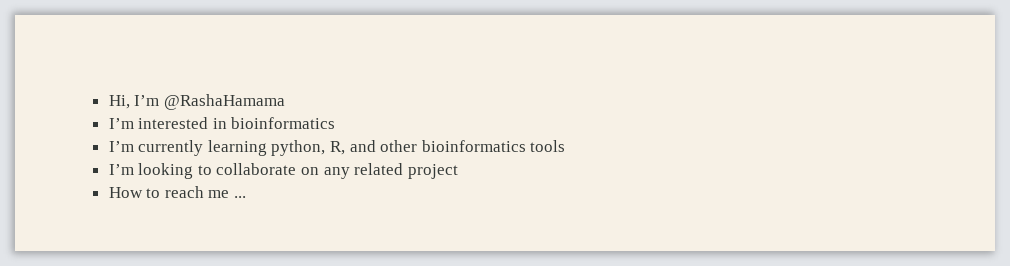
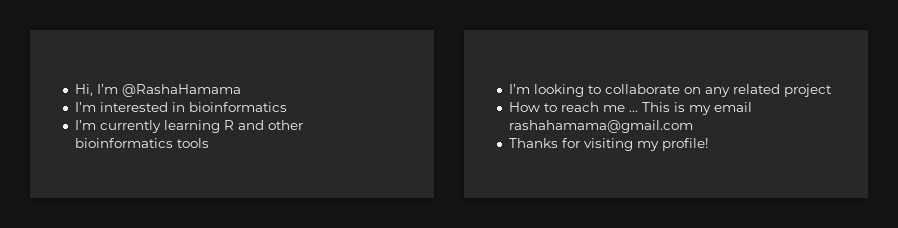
[271,140,346,156] python, R, -> [223,120,234,130] R
(247, 197) none -> [641,102,752,115] [508,120,693,133] [508,138,709,151] This is my email rashahamama@gmail.com // Thanks for visiting my profile!

